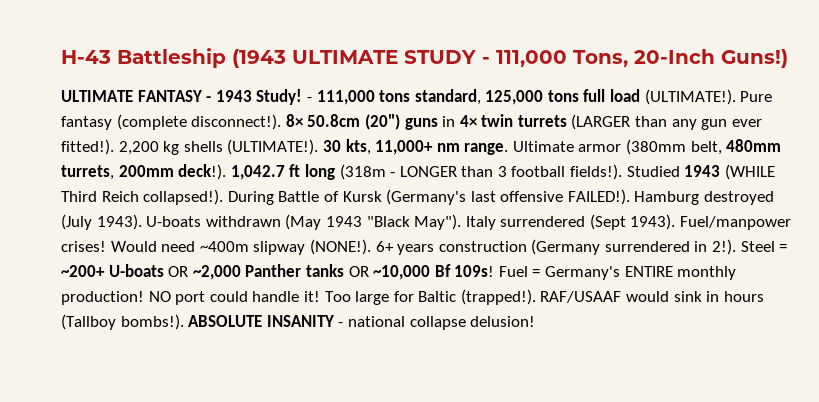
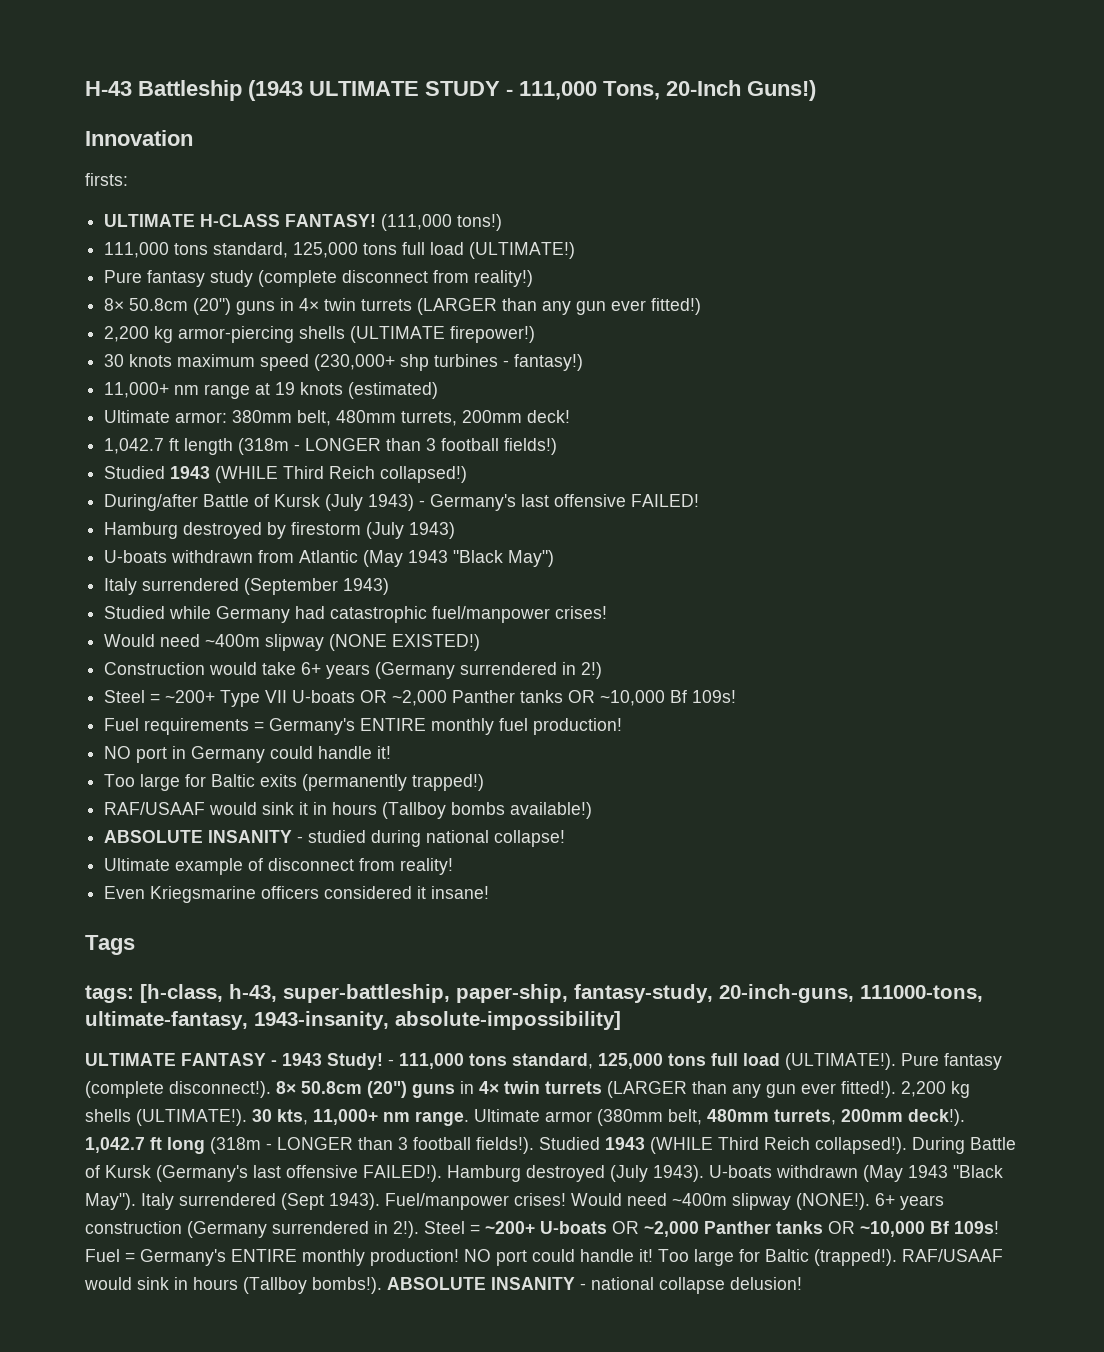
(788, 58) none -> [85,130,193,146] [85,173,128,186] [104,214,503,231] [104,242,576,259] [104,270,534,287] [104,298,702,315] [104,326,536,343] [104,354,584,371] [104,382,439,399] [104,410,571,426] [104,438,558,455] [104,466,468,483] [104,494,700,511] [104,522,456,539] [104,550,555,567] [104,578,390,595] [104,606,608,623] [104,634,481,651] [104,662,603,679] [104,690,737,707] [104,718,623,735] [104,746,392,763] [104,774,485,791] [104,802,593,819] [104,830,566,847] [104,858,454,875] [104,886,490,903] [85,935,135,955] [85,984,983,1003] [85,1011,621,1030] // Innovation // firsts: // ULTIMATE H-CLASS FANTASY! (111,000 tons!) // 111,000 tons standard, 125,000 tons full load (ULTIMATE!) // Pure fantasy study (complete disconnect from reality!) // 8× 50.8cm (20") guns in 4× twin turrets (LARGER than any gun ever fitted!) // 2,200 kg armor-piercing shells (ULTIMATE firepower!) // 30 knots maximum speed (230,000+ shp turbines - fantasy!) // 11,000+ nm range at 19 knots (estimated) // Ultimate armor: 380mm belt, 480mm turrets, 200mm deck! // 1,042.7 ft length (318m - LONGER than 3 football fields!) // Studied 1943 (WHILE Third Reich collapsed!) // During/after Battle of Kursk (July 1943) - Germany's last offensive FAILED! // Hamburg destroyed by firestorm (July 1943) // U-boats withdrawn from Atlantic (May 1943 "Black May") // Italy surrendered (September 1943) // Studied while Germany had catastrophic fuel/manpower crises! // Would need ~400m slipway (NONE EXISTED!) // Construction would take 6+ years (Germany surrendered in 2!) // Steel = ~200+ Type VII U-boats OR ~2,000 Panther tanks OR ~10,000 Bf 109s! // Fuel requirements = Germany's ENTIRE monthly fuel production! // NO port in Germany could handle it! // Too large for Baltic exits (permanently trapped!) // RAF/USAAF would sink it in hours (Tallboy bombs available!) // ABSOLUTE INSANITY - studied during national collapse! // Ultimate example of disconnect from reality! // Even Kriegsmarine officers considered it insane! // Tags // tags: [h-class, h-43, super-battleship, paper-ship, fantasy-study, 20-inch-guns, 111000-tons, ultimate-fantasy, 1943-insanity, absolute-impossibility]

